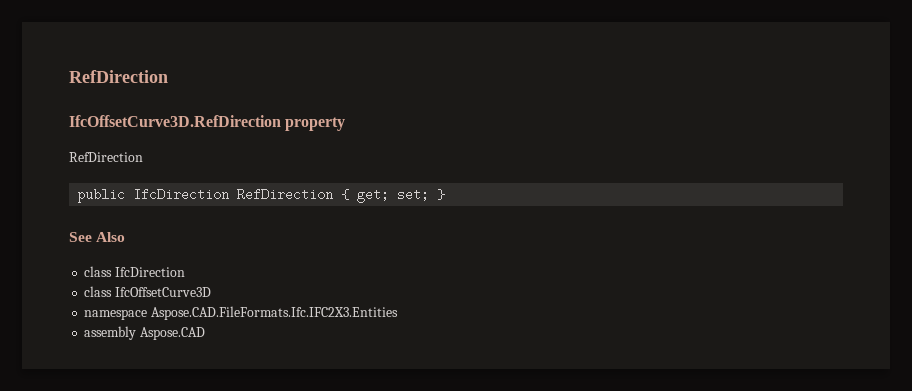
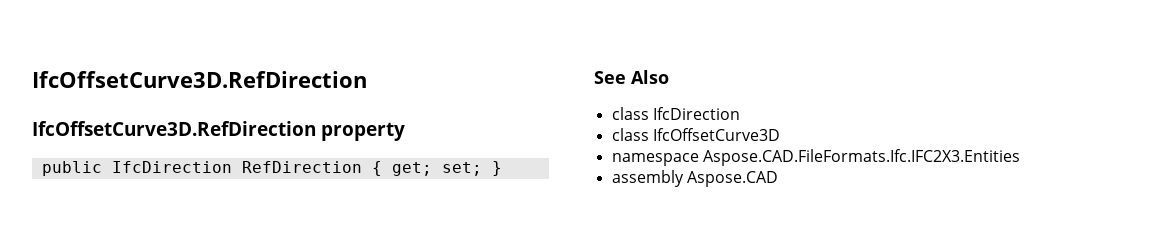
[69,70,168,83] RefDirection -> [32,71,367,88] IfcOffsetCurve3D.RefDirection
[69,152,143,162] // RefDirection -> (405, 131) none

